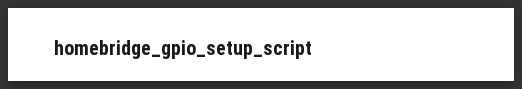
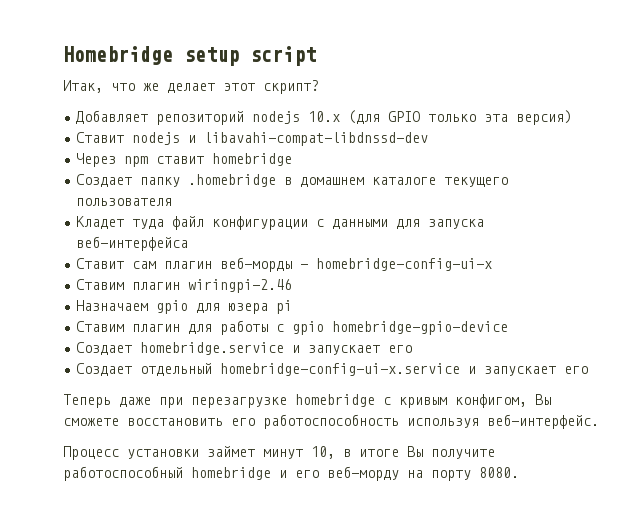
[54,40,312,59] homebridge_gpio_setup_script -> [63,46,316,66] [63,80,319,94] [76,110,573,125] [76,132,429,146] [76,153,293,167] [76,174,509,187] [76,198,173,206] [76,216,485,230] [76,236,189,251] [76,257,493,272] [76,279,293,293] [76,300,293,314] [76,320,509,335] [76,342,413,355] [76,363,589,376] [63,394,551,408] [63,414,599,429] [63,446,495,460] [63,466,519,481] Homebridge setup script // Итак, что же делает этот скрипт? // Добавляет репозиторий nodejs 10.x (для GPIO только эта версия) // Ставит nodejs и libavahi-compat-libdnssd-dev // Через npm ставит homebridge // Создает папку .homebridge в домашнем каталоге текущего пользователя // Кладет туда файл конфигурации с данными для запуска веб-интерфейса // Ставит сам плагин веб-морды - homebridge-config-ui-x // Ставим плагин wiringpi-2.46 // Назначаем gpio для юзера pi // Ставим плагин для работы с gpio homebridge-gpio-device // Создает homebridge.service и запускает его // Создает отдельный homebridge-config-ui-x.service и запускает его // Теперь даже при перезагрузке homebridge с кривым конфигом, Вы сможете восстановить его работоспособность используя веб-интерфейс. // Процесс установки займет минут 10, в итоге Вы получите работоспособный homebridge и его веб-морду на порту 8080.

